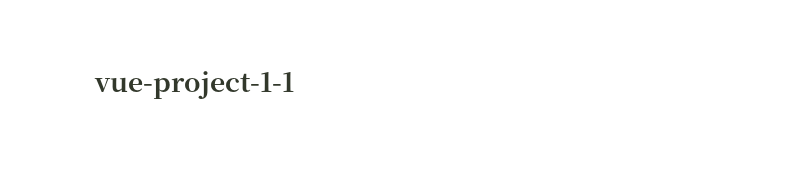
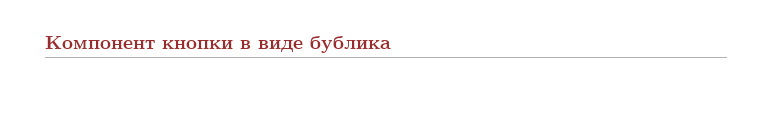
[94,71,294,99] vue-project-1-1 -> [45,36,391,53] Компонент кнопки в виде бублика

